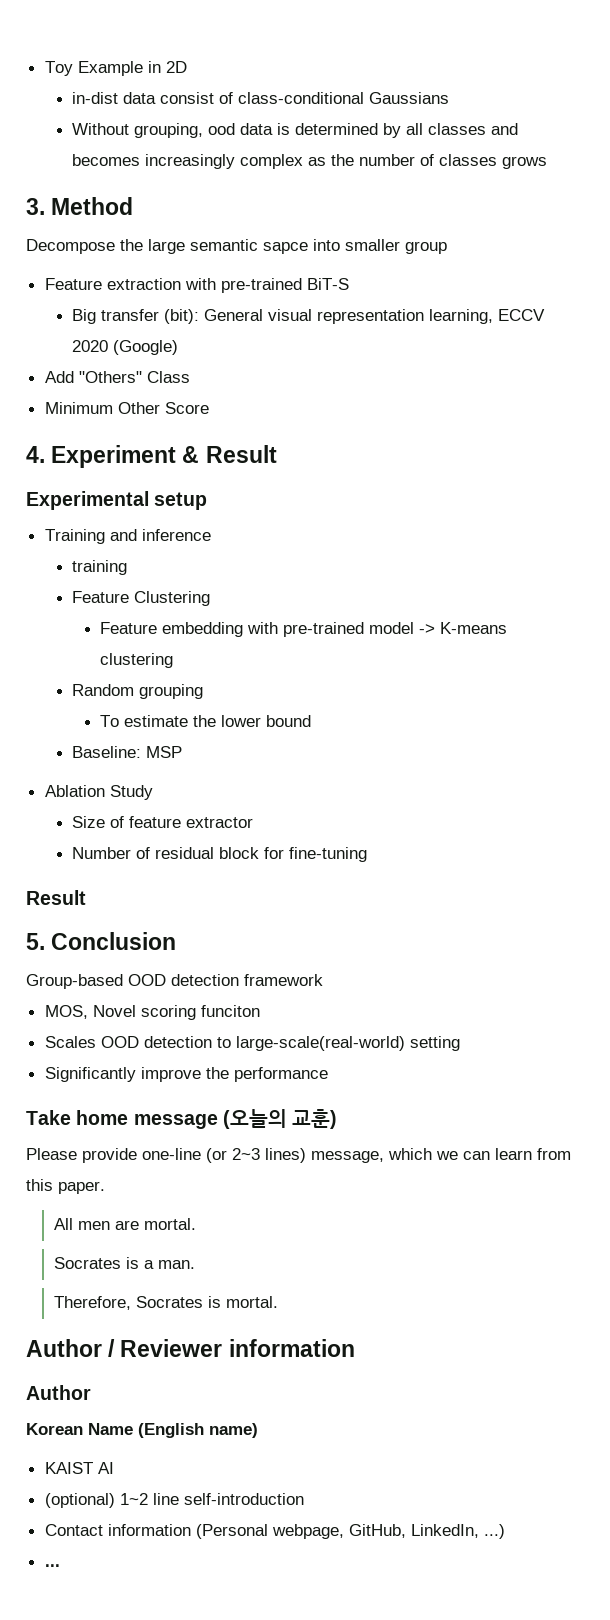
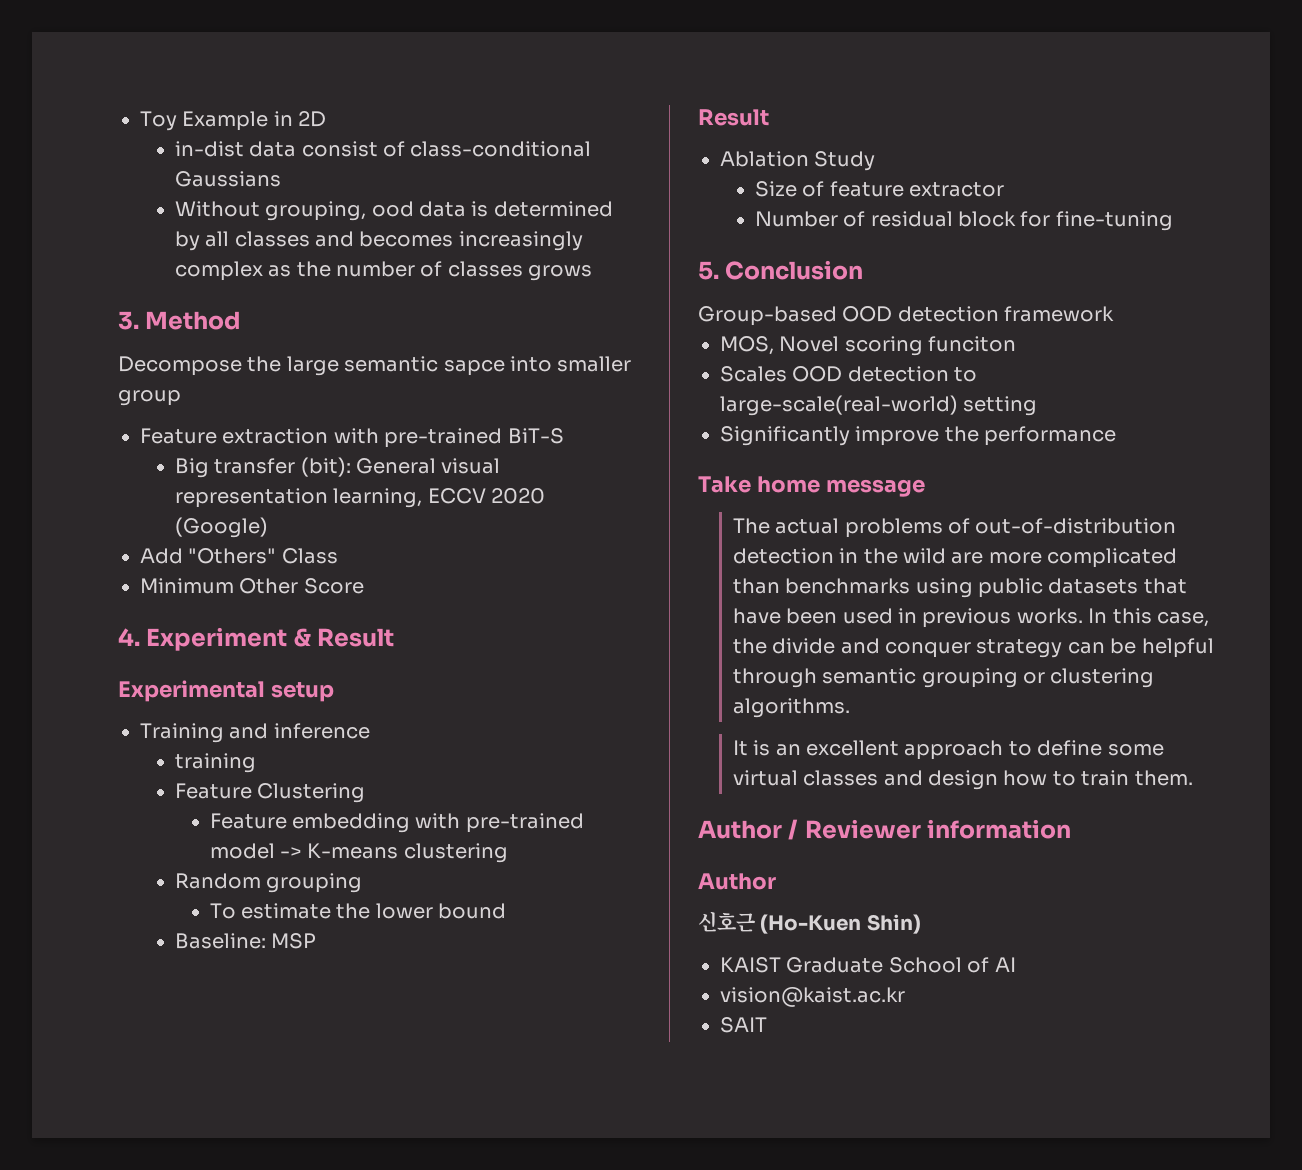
(183, 752) none -> [698,109,769,126] // Result
[26,890,86,905] // Result -> (1173, 221) none
[222,1109,338,1129] [26,1148,571,1163] [26,1179,105,1194] [53,1218,196,1230] [53,1257,195,1269] [53,1296,278,1310] (오늘의 교훈) // Please provide one-line (or 2~3 lines) message, which we can learn from this paper. // All men are mortal. // Socrates is a man. // Therefore, Socrates is mortal. -> [732,518,1177,538] [732,548,1178,568] [732,578,1187,598] [732,608,1209,628] [732,638,1214,658] [732,668,1155,688] [732,698,850,718] [732,740,1164,760] [732,770,1193,790] // The actual problems of out-of-distribution detection in the wild are more complicated than benchmarks using public datasets that have been used in previous works. In this case, the divide and conquer strategy can be helpful through semantic grouping or clustering algorithms. // It is an excellent approach to define some virtual classes and design how to train them.
[26,1423,258,1438] [44,1462,114,1474] [44,1493,304,1508] [44,1524,505,1539] [44,1564,60,1567] Korean Name (English name) // KAIST AI // (optional) 1~2 line self-introduction // Contact information (Personal webpage, GitHub, LinkedIn, ...) // ... -> [698,911,921,934] [720,957,1016,973] [720,987,905,1007] [720,1017,767,1033] 신호근 (Ho-Kuen Shin) // KAIST Graduate School of AI // vision@kaist.ac.kr // SAIT

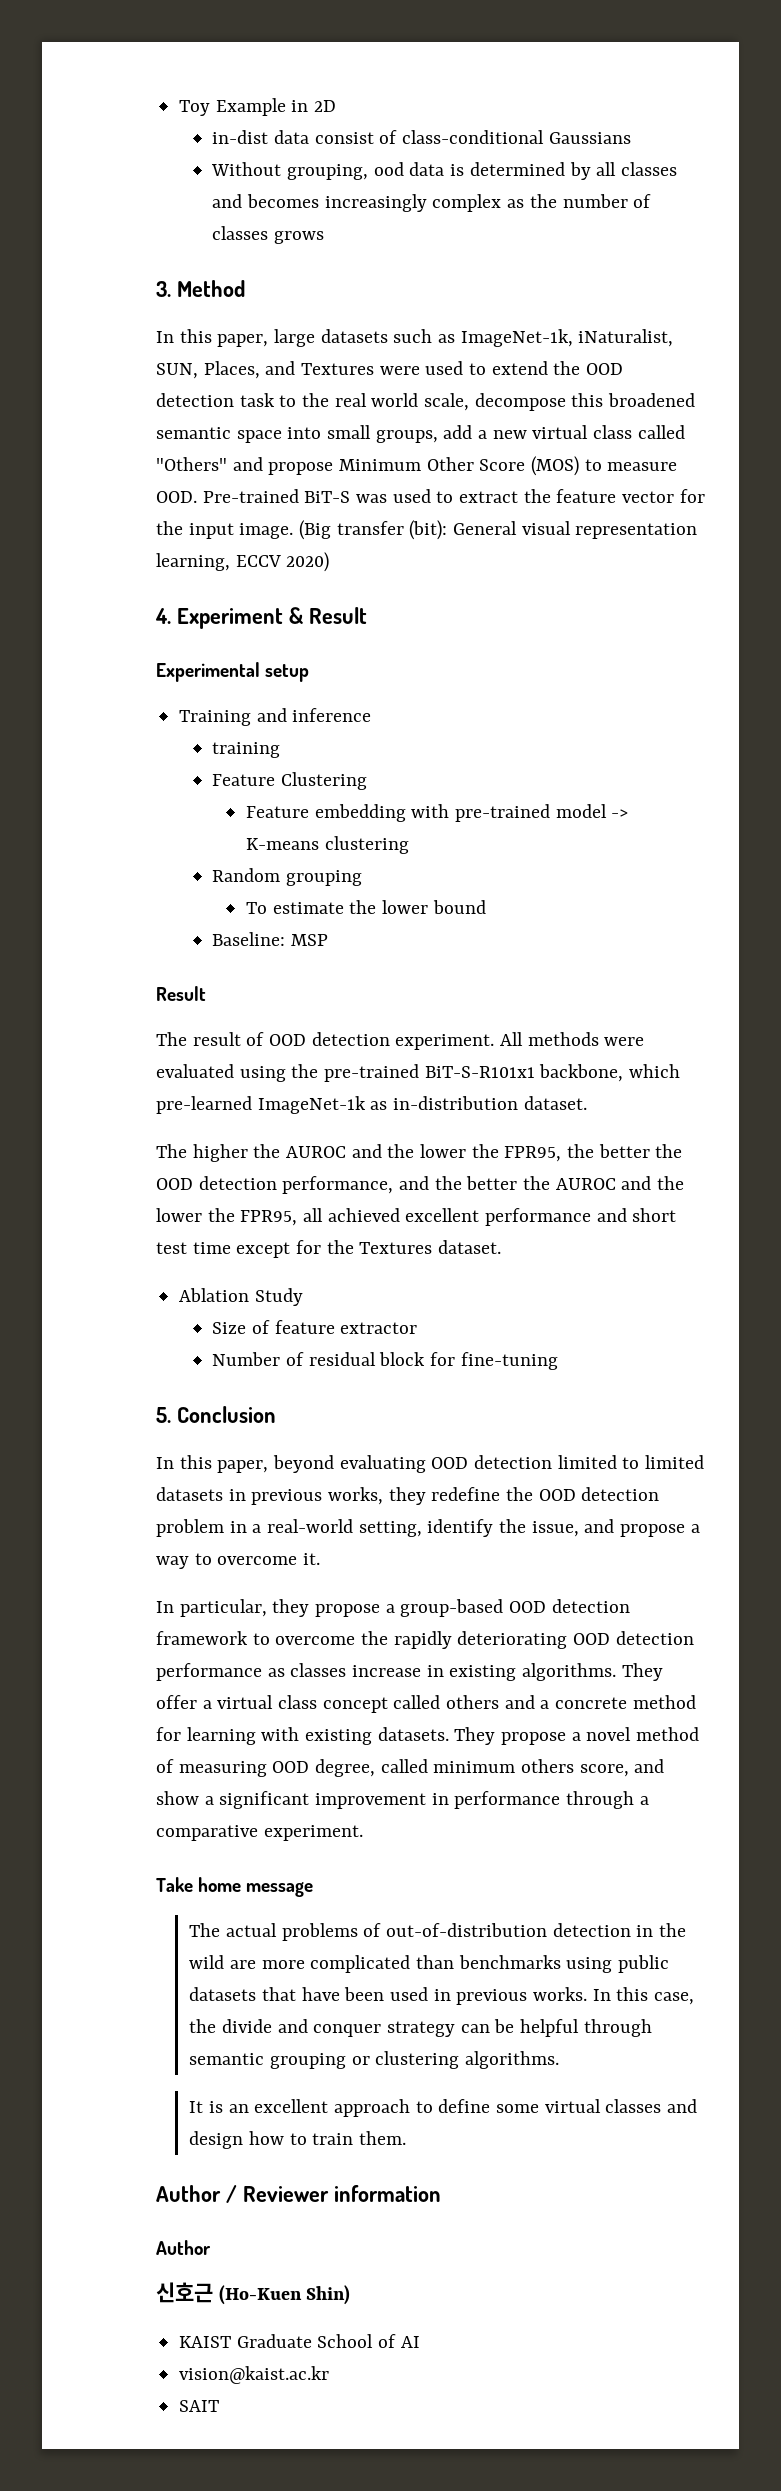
[118,356,632,376] [118,389,181,406] [140,428,564,448] [174,458,209,478] Decompose the large semantic sapce into smaller group // Feature extraction with pre-trained BiT-S // Big -> [156,329,674,347] [156,361,624,379] [156,393,696,411] [156,425,685,443] [156,456,678,476] [156,489,705,503] [156,520,332,540] In this paper, large datasets such as ImageNet-1k, iNaturalist, SUN, Places, and Textures were used to extend the OOD detection task to the real world scale, decompose this broadened semantic space into small groups, add a new virtual class called "Others" and propose Minimum Other Score (MOS) to measure OOD. Pre-trained BiT-S was used to extract the feature vector for the input image. (Big
[490,488,545,504] [174,517,268,538] [140,548,338,564] [140,578,364,594] 2020 (Google) // Add "Others" Class // Minimum Other Score -> [286,552,330,572] 2020)
(769, 117) none -> [156,1032,645,1050] [156,1064,681,1082] [156,1096,587,1114] [156,1144,683,1162] [156,1176,685,1194] [156,1208,677,1226] [156,1240,502,1258] // The result of OOD detection experiment. All methods were evaluated using the pre-trained BiT-S-R101x1 backbone, which pre-learned ImageNet-1k as in-distribution dataset. // The higher the AUROC and the lower the FPR95, the better the OOD detection performance, and the better the AUROC and the lower the FPR95, all achieved excellent performance and short test time except for the Textures dataset.
[698,306,1115,326] [720,336,1017,356] [720,366,978,382] [720,395,1038,416] [720,426,1117,446] Group-based OOD detection framework // MOS, Novel scoring funciton // Scales OOD detection to large-scale(real-world) setting // Significantly improve the performance -> [156,1455,705,1473] [156,1487,660,1505] [156,1519,700,1537] [156,1553,321,1569] [156,1599,630,1617] [156,1631,694,1649] [156,1663,663,1681] [156,1695,696,1713] [156,1727,700,1745] [156,1759,665,1777] [156,1791,649,1809] [156,1825,363,1841] In this paper, beyond evaluating OOD detection limited to limited datasets in previous works, they redefine the OOD detection problem in a real-world setting, identify the issue, and propose a way to overcome it. // In particular, they propose a group-based OOD detection framework to overcome the rapidly deteriorating OOD detection performance as classes increase in existing algorithms. They offer a virtual class concept called others and a concrete method for learning with existing datasets. They propose a novel method of measuring OOD degree, called minimum others score, and show a significant improvement in performance through a comparative experiment.

